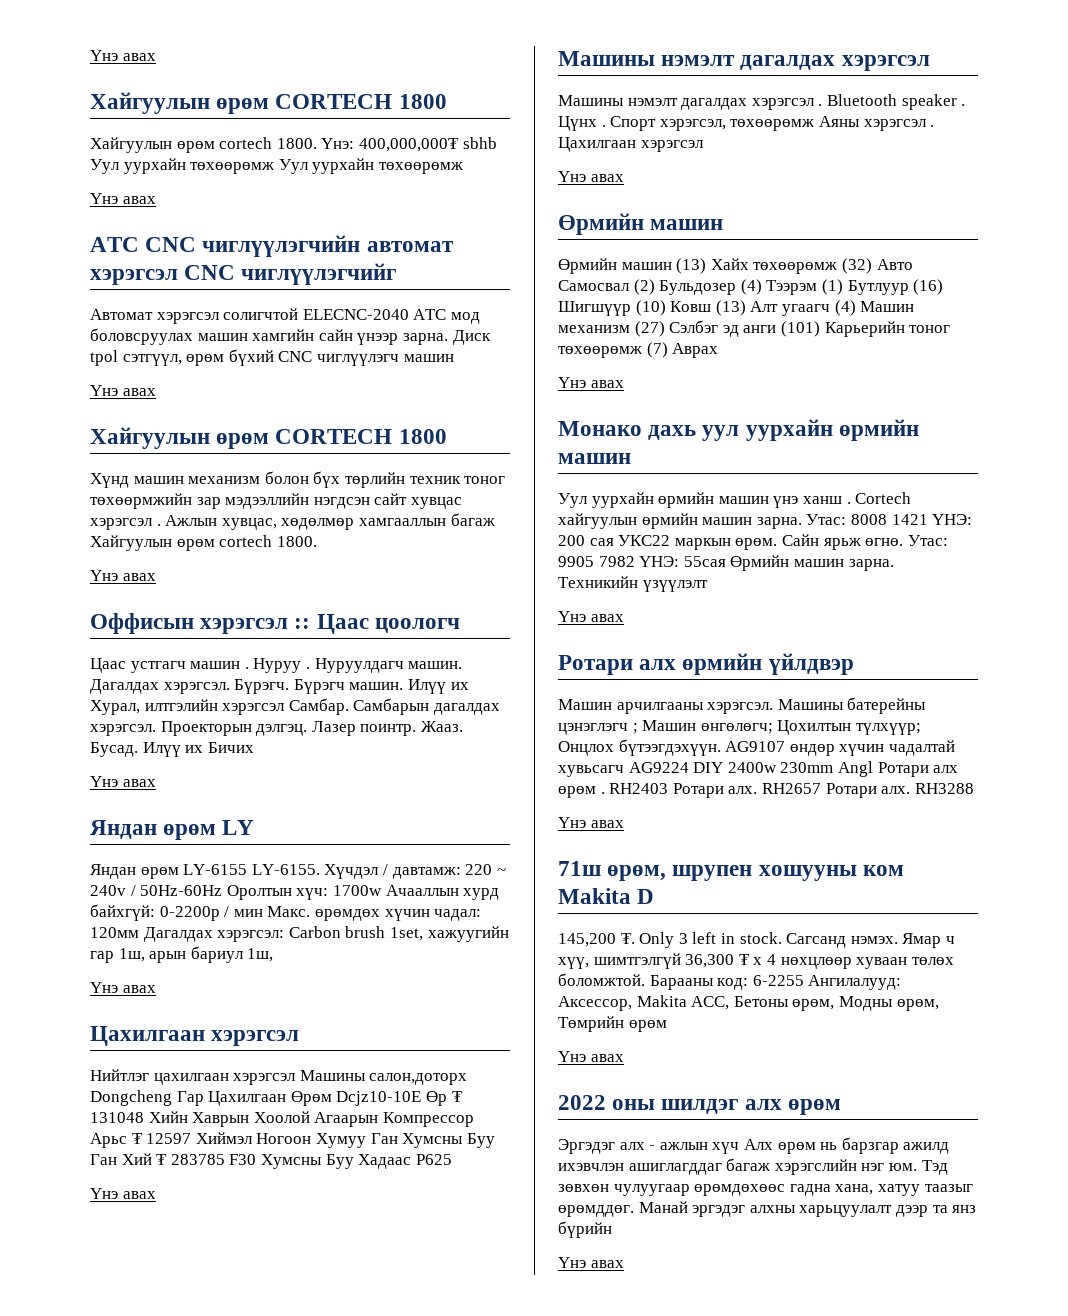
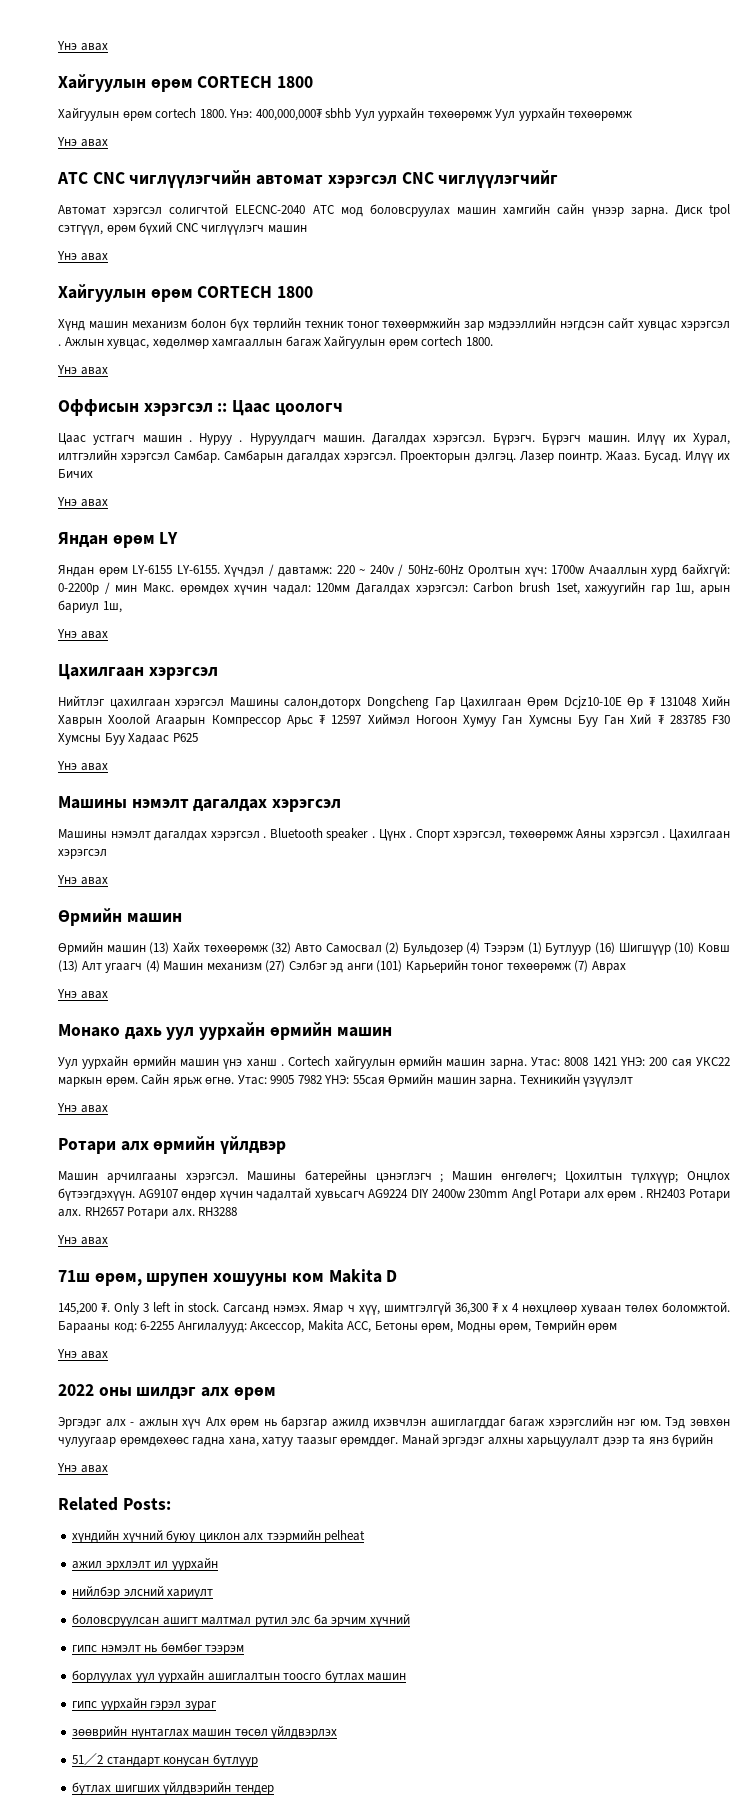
(624, 1264) none -> [58,1497,171,1511] [72,1530,366,1543] [72,1558,218,1571] [72,1586,214,1599] [72,1614,410,1627] [72,1642,245,1655] [72,1670,407,1683] [72,1698,216,1711] [72,1726,338,1739] [72,1753,258,1767] [72,1782,274,1795] // Related Posts: // хүндийн хүчний буюу циклон алх тээрмийн pelheat // ажил эрхлэлт ил уурхайн // нийлбэр элсний хариулт // боловсруулсан ашигт малтмал рутил элс ба эрчим хүчний // гипс нэмэлт нь бөмбөг тээрэм // борлуулах уул уурхайн ашиглалтын тоосго бутлах машин // гипс уурхайн гэрэл зураг // зөөврийн нунтаглах машин төсөл үйлдвэрлэх // 51／2 стандарт конусан бутлуур // бутлах шигших үйлдвэрийн тендер

